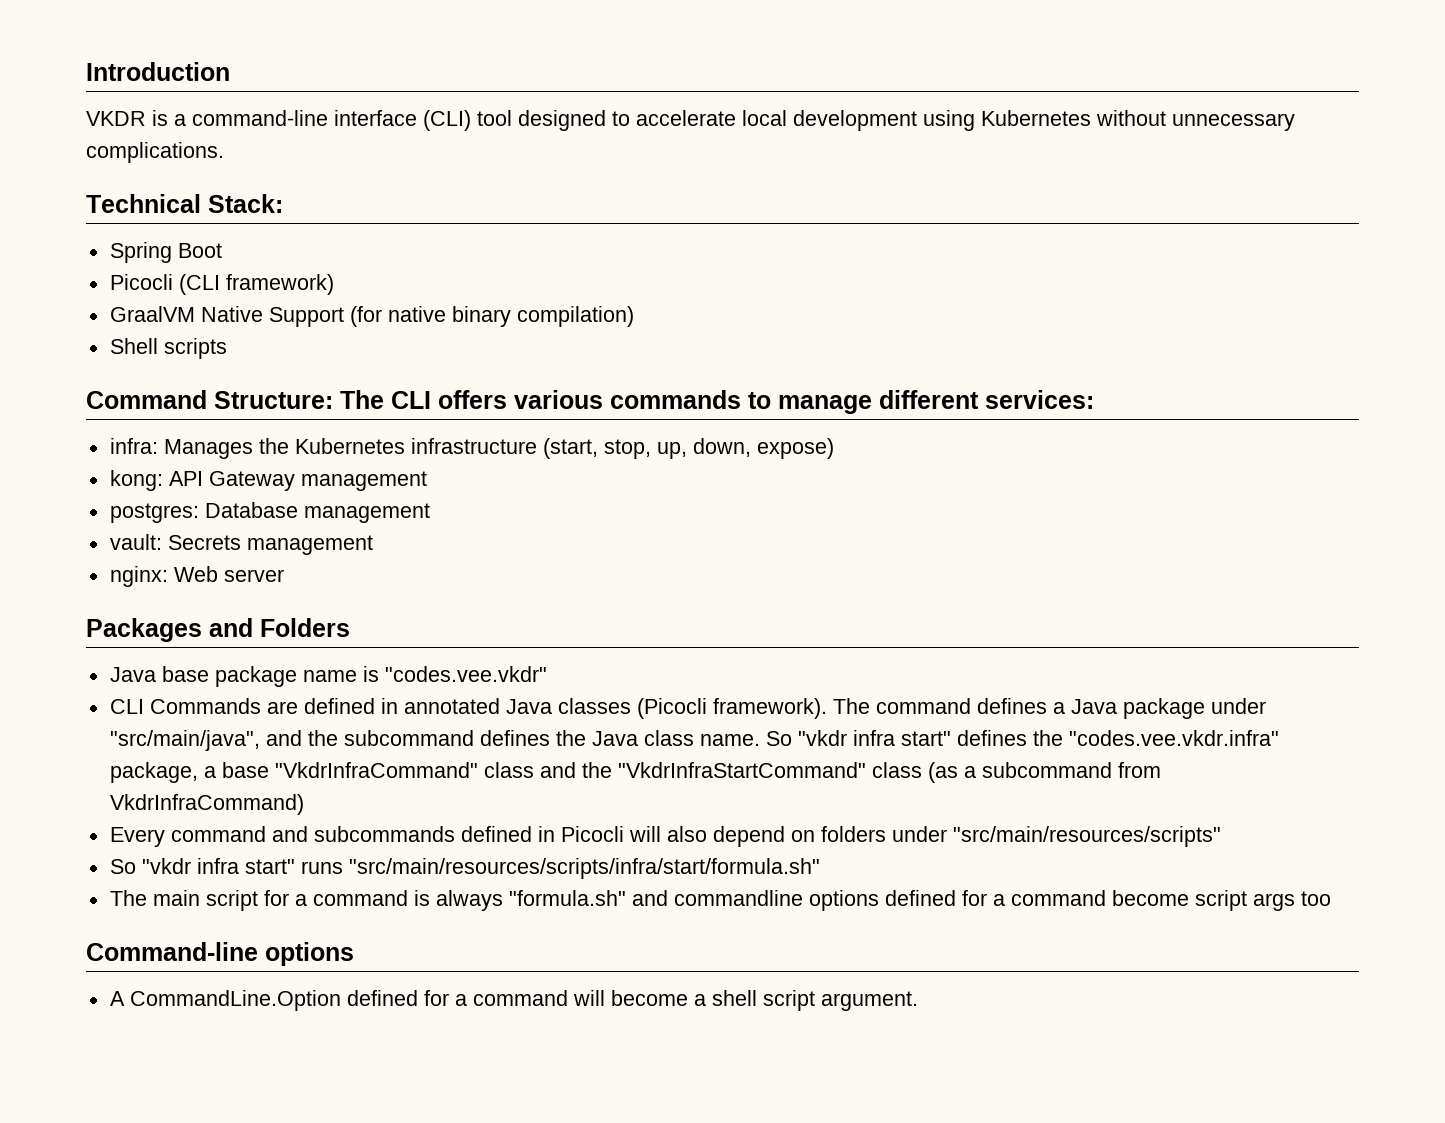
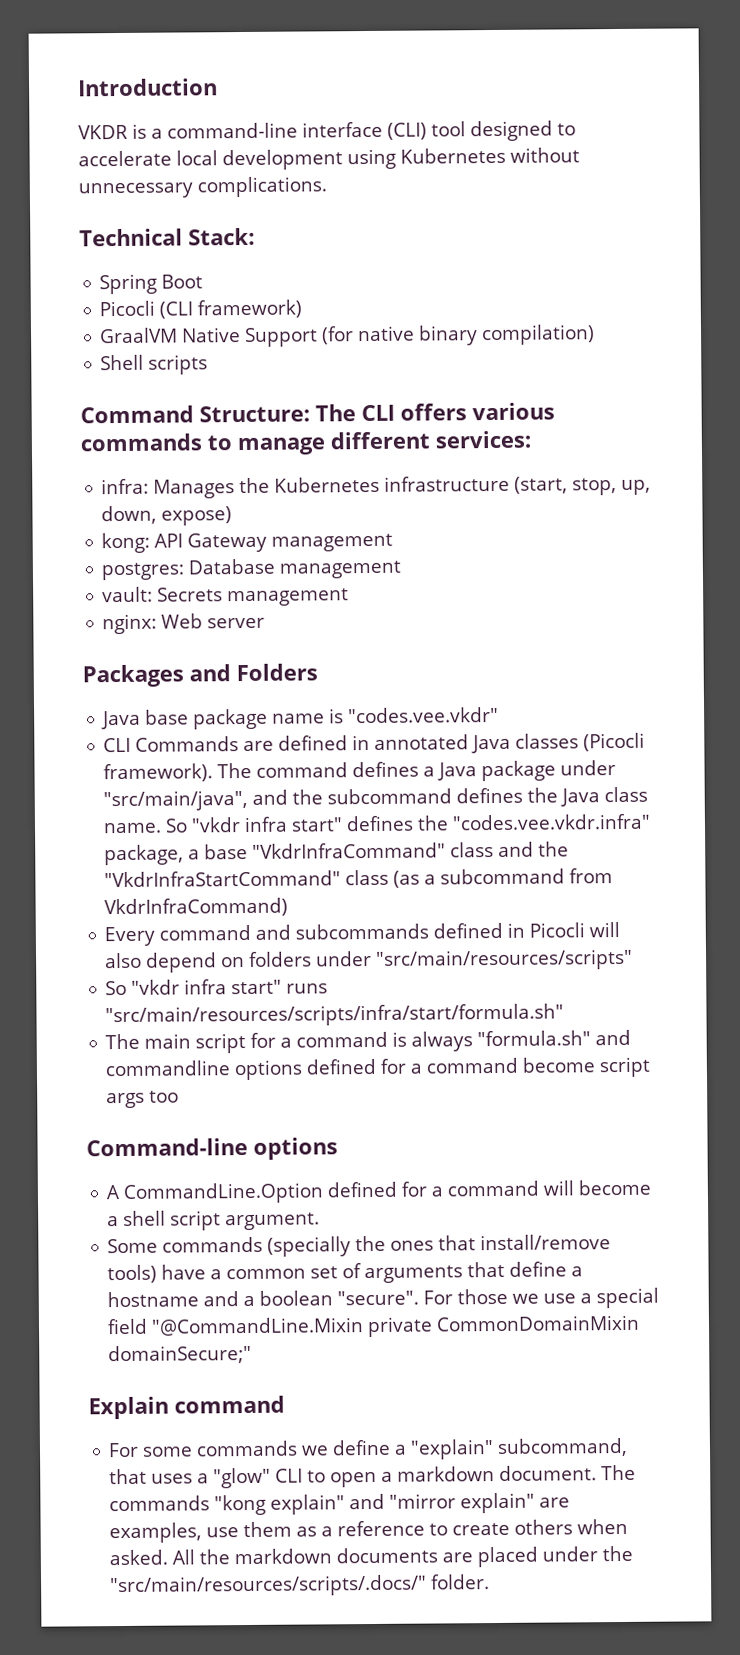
(918, 1001) none -> [107,1234,612,1257] [107,1261,584,1284] [107,1287,660,1309] [107,1314,641,1338] [108,1344,253,1365] [88,1395,285,1420] [108,1437,629,1460] [109,1464,637,1489] [109,1492,571,1516] [109,1518,629,1544] [109,1545,634,1568] [110,1574,491,1598] // Some commands (specially the ones that install/remove tools) have a common set of arguments that define a hostname and a boolean "secure". For those we use a special field "@CommandLine.Mixin private CommonDomainMixin domainSecure;" // Explain command // For some commands we define a "explain" subcommand, that uses a "glow" CLI to open a markdown document. The commands "kong explain" and "mirror explain" are examples, use them as a reference to create others when asked. All the markdown documents are placed under the "src/main/resources/scripts/.docs/" folder.

